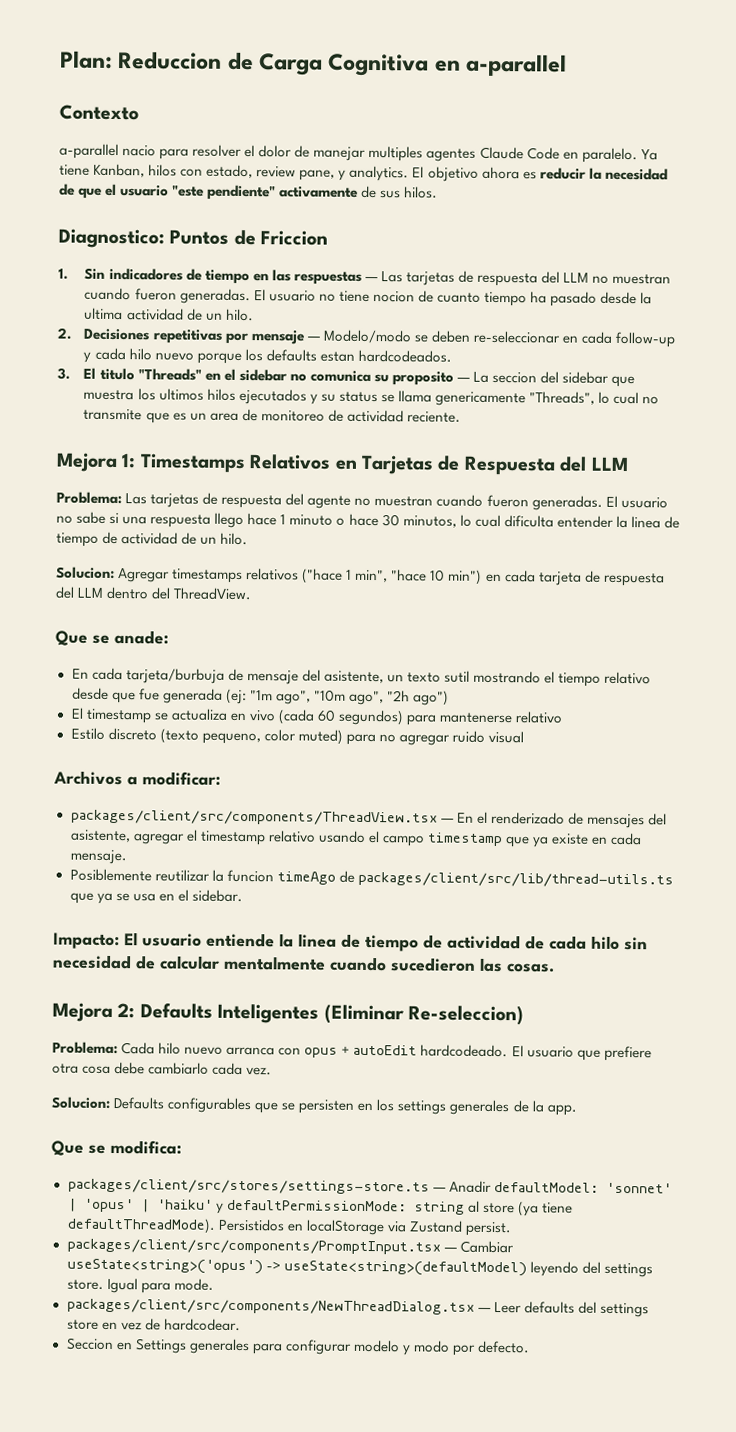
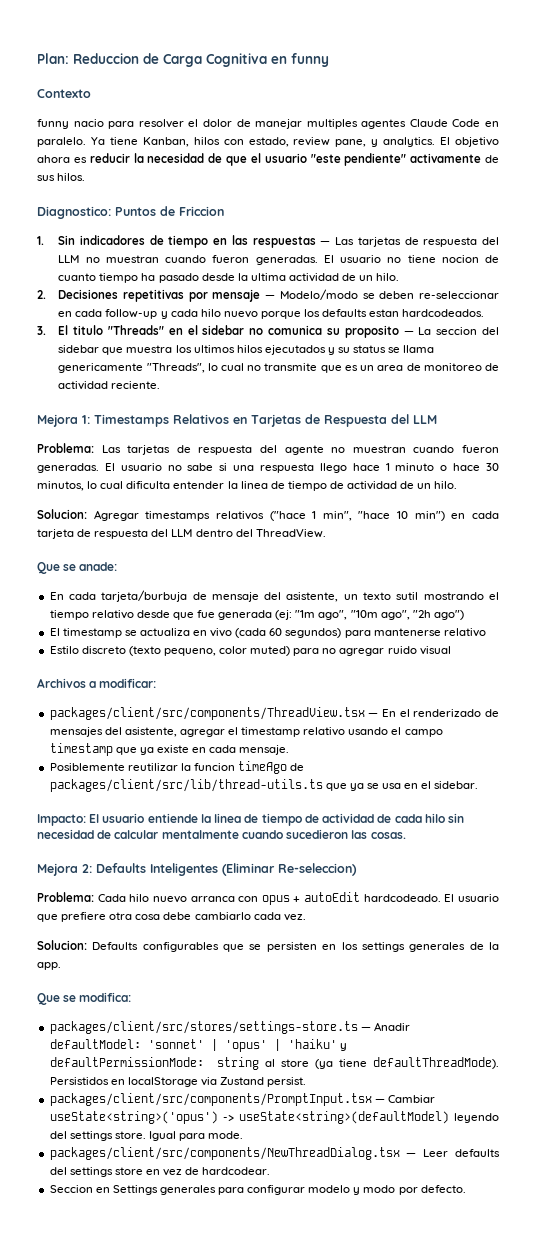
[466,53,568,77] a-parallel -> [291,53,329,67] funny
[59,143,119,160] a-parallel -> [37,119,69,129] funny

